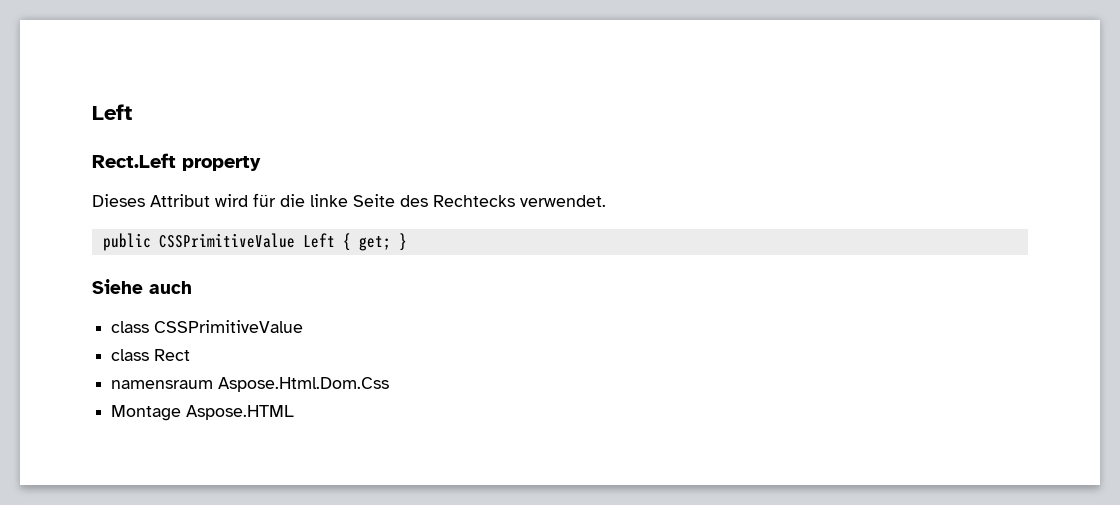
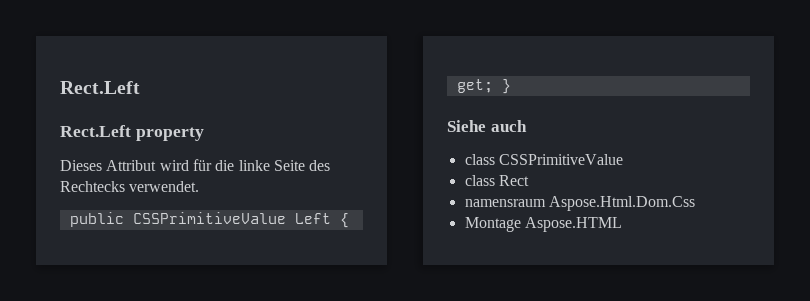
[92,104,132,120] Left -> [60,81,140,94] Rect.Left

